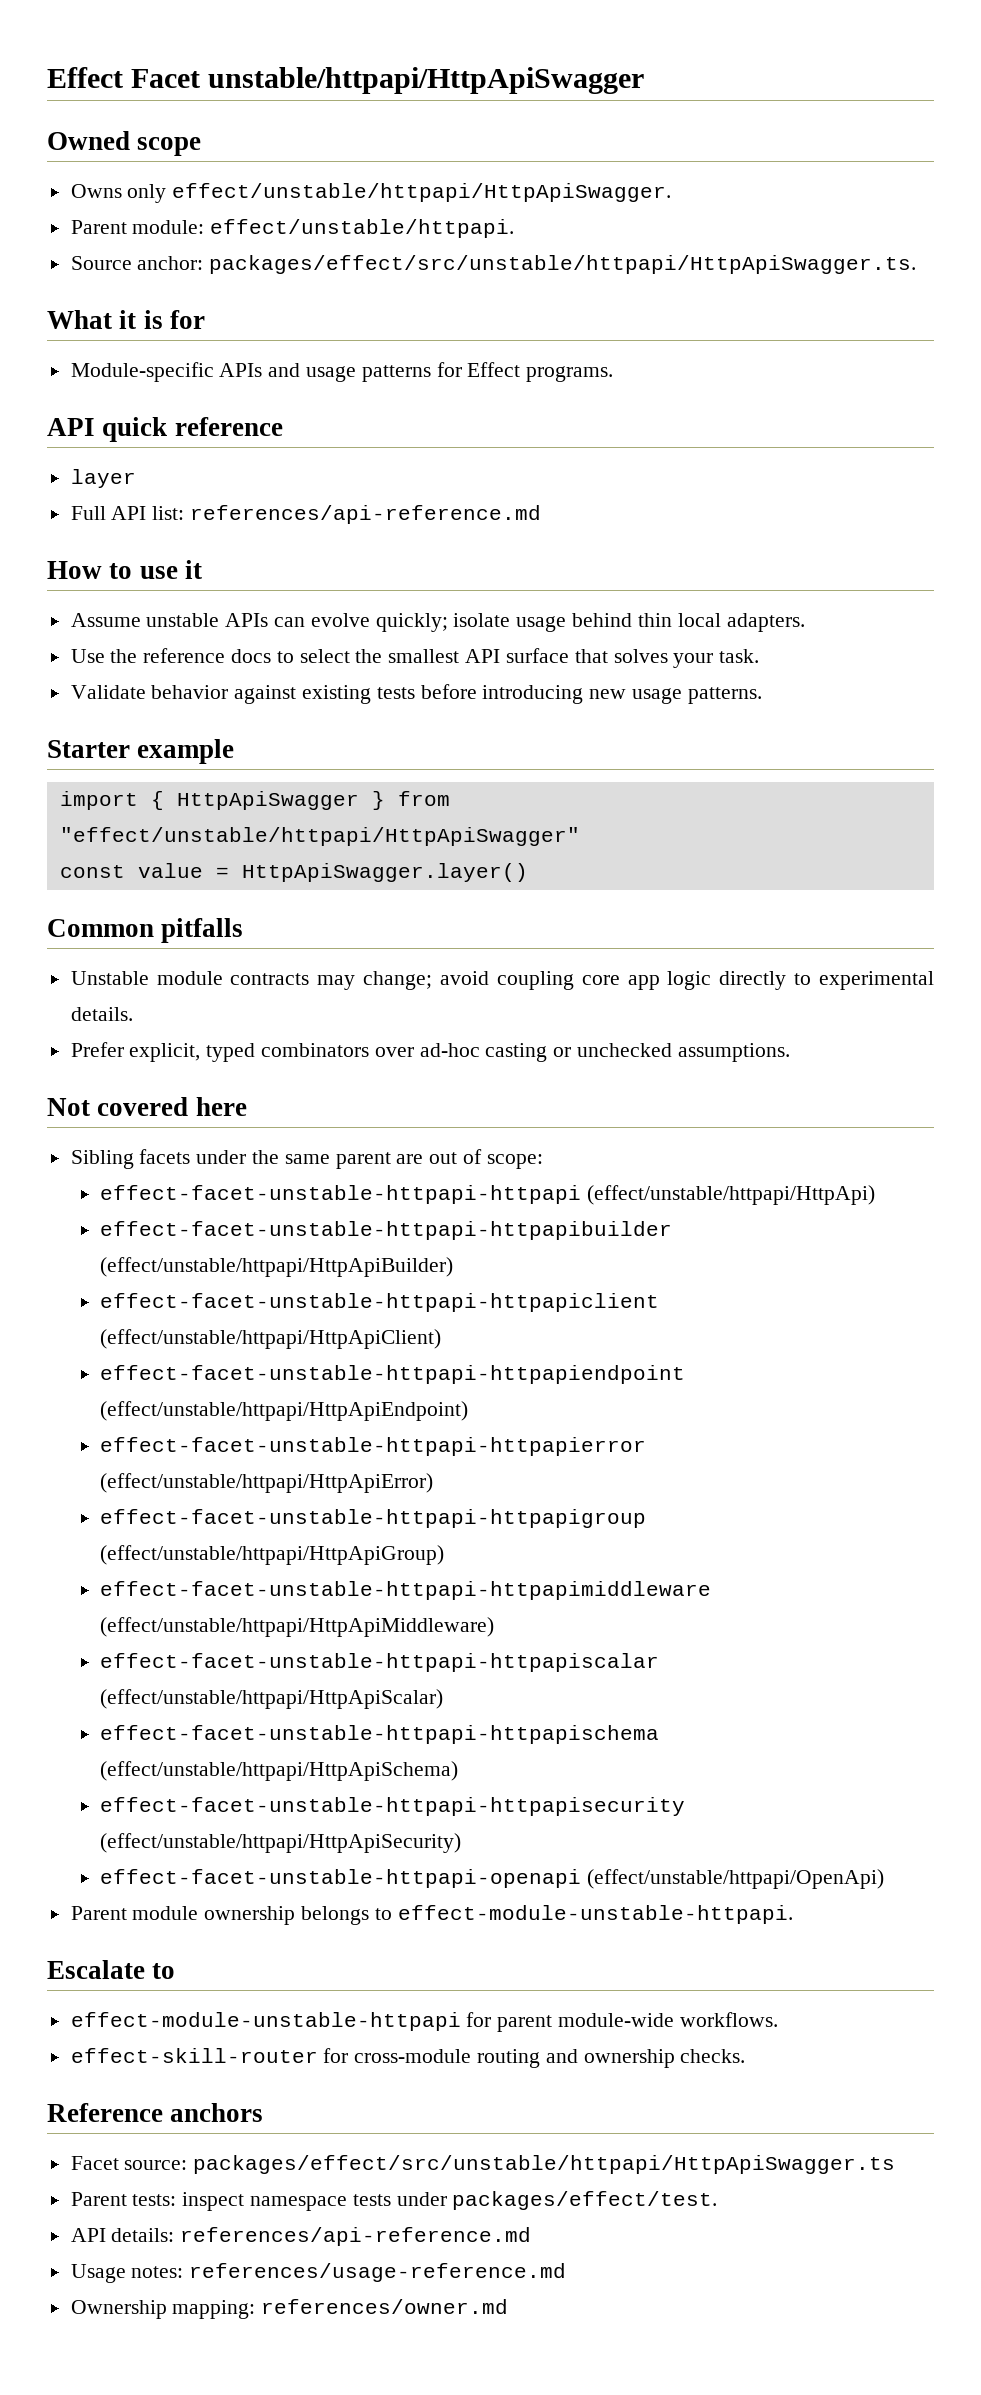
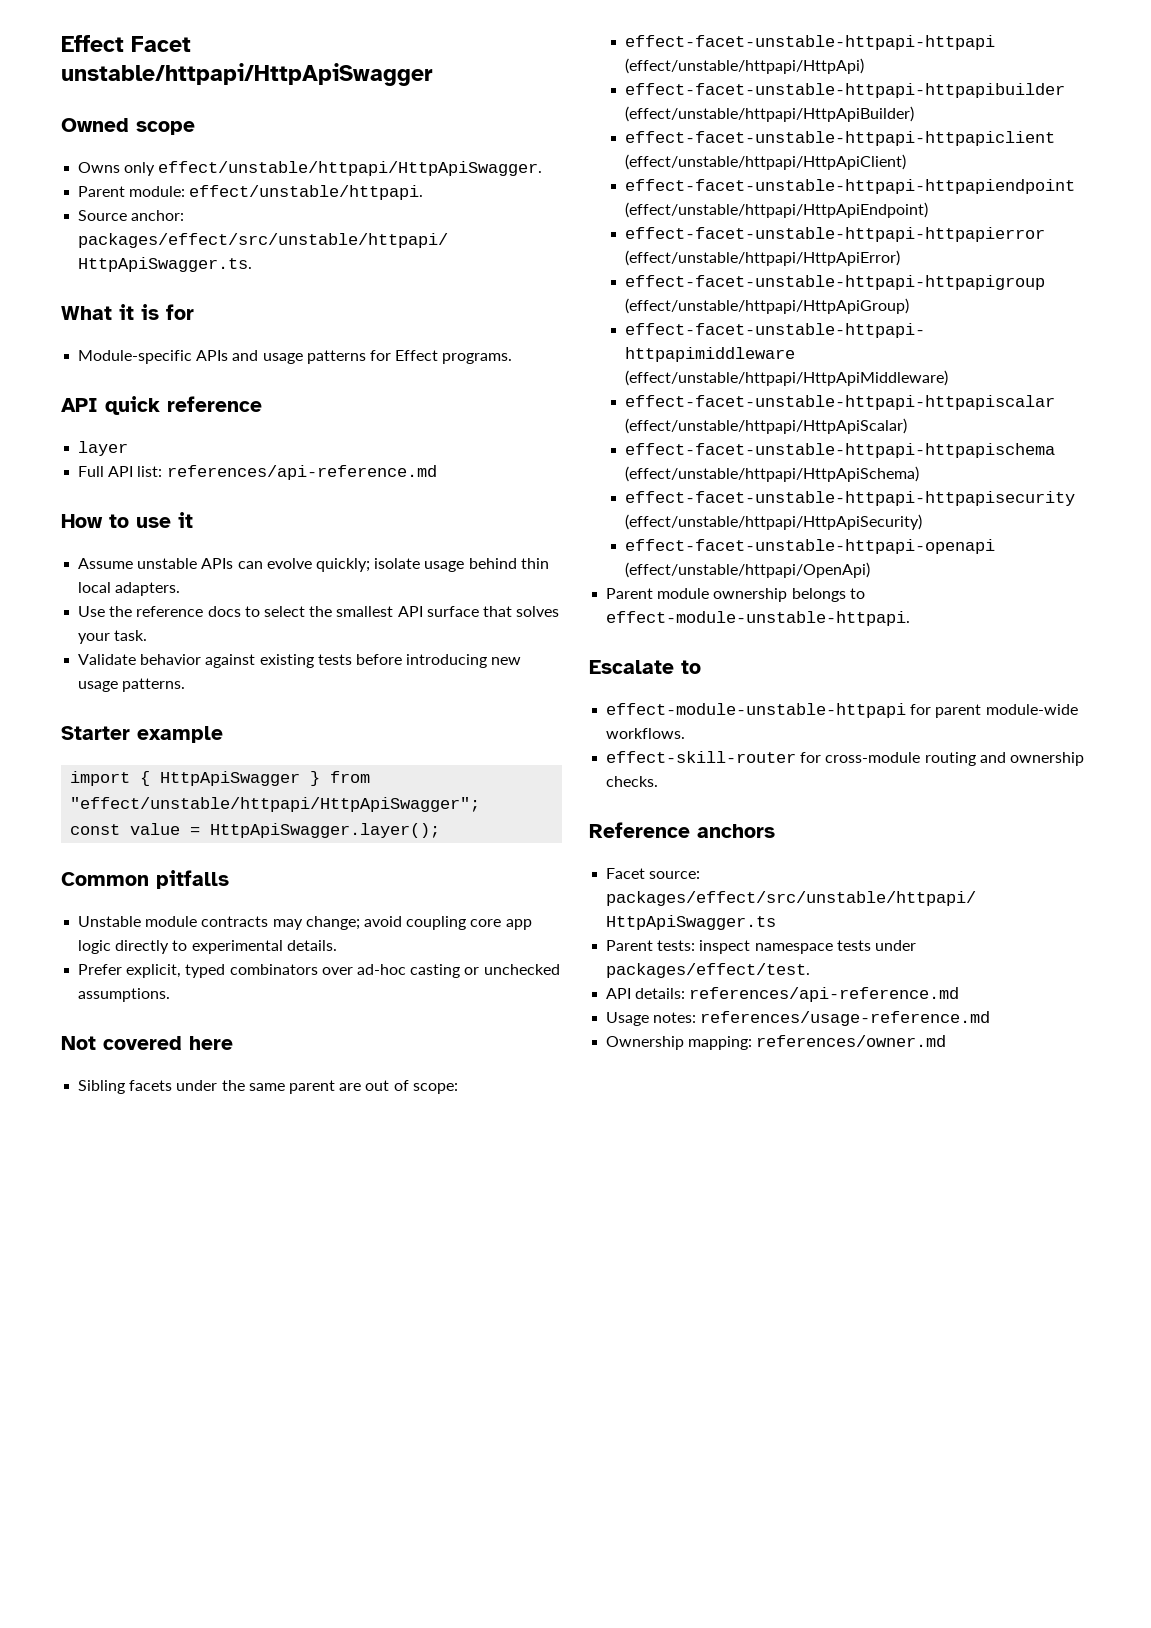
[59,827,580,846] "effect/unstable/httpapi/HttpApiSwagger" -> [70,797,481,812] "effect/unstable/httpapi/HttpApiSwagger";
[241,863,528,882] HttpApiSwagger.layer() -> [210,823,441,838] HttpApiSwagger.layer();

